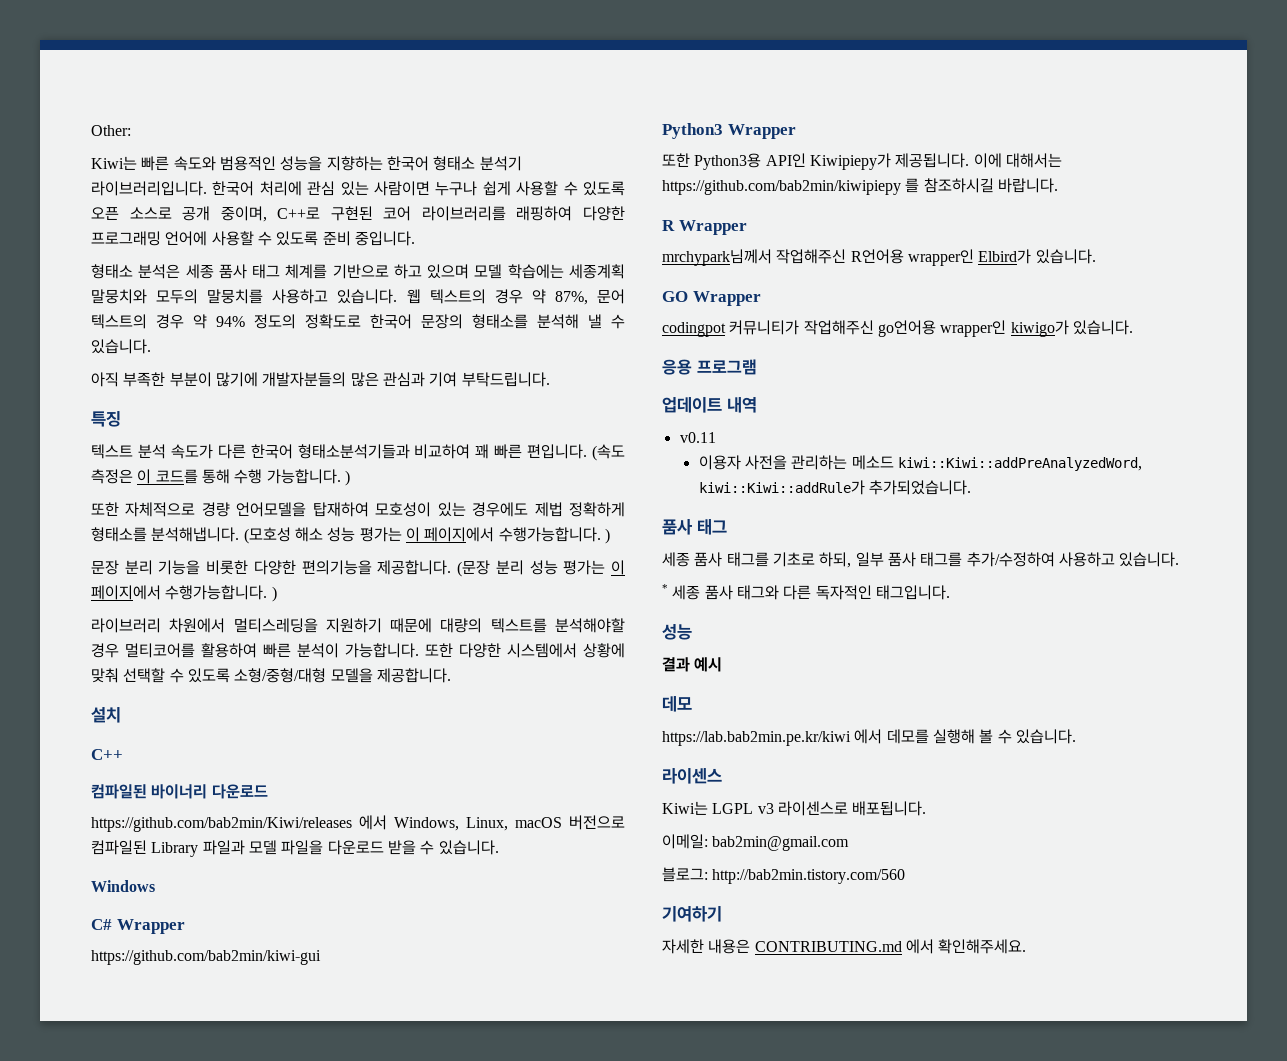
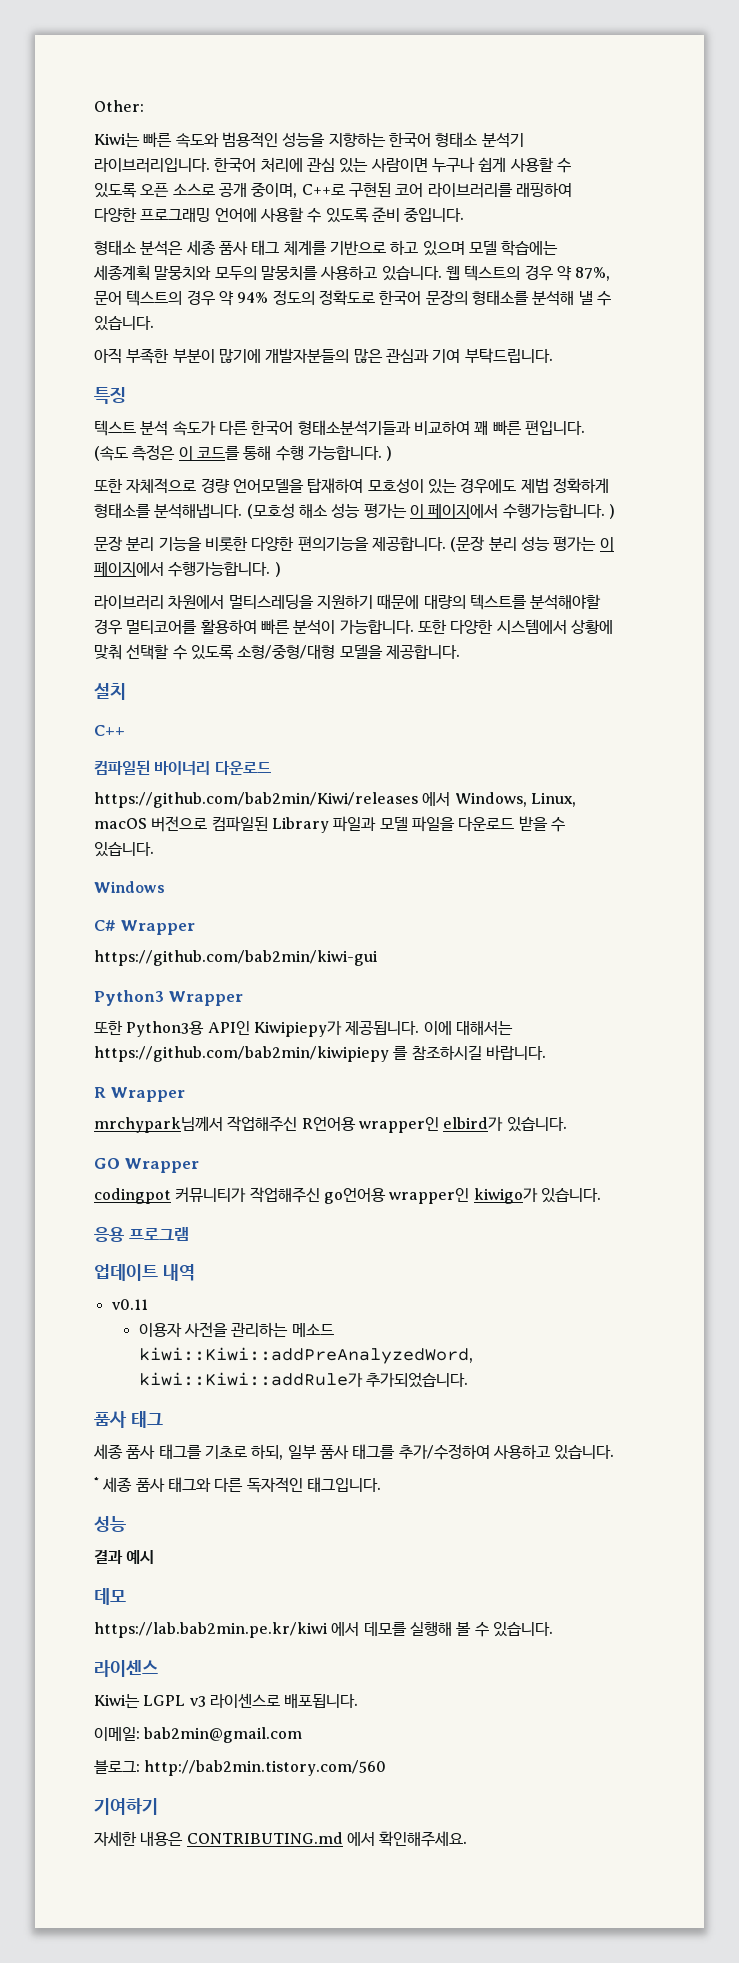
[978,249,1032,264] Elbird가 -> [443,1117,504,1131] elbird가

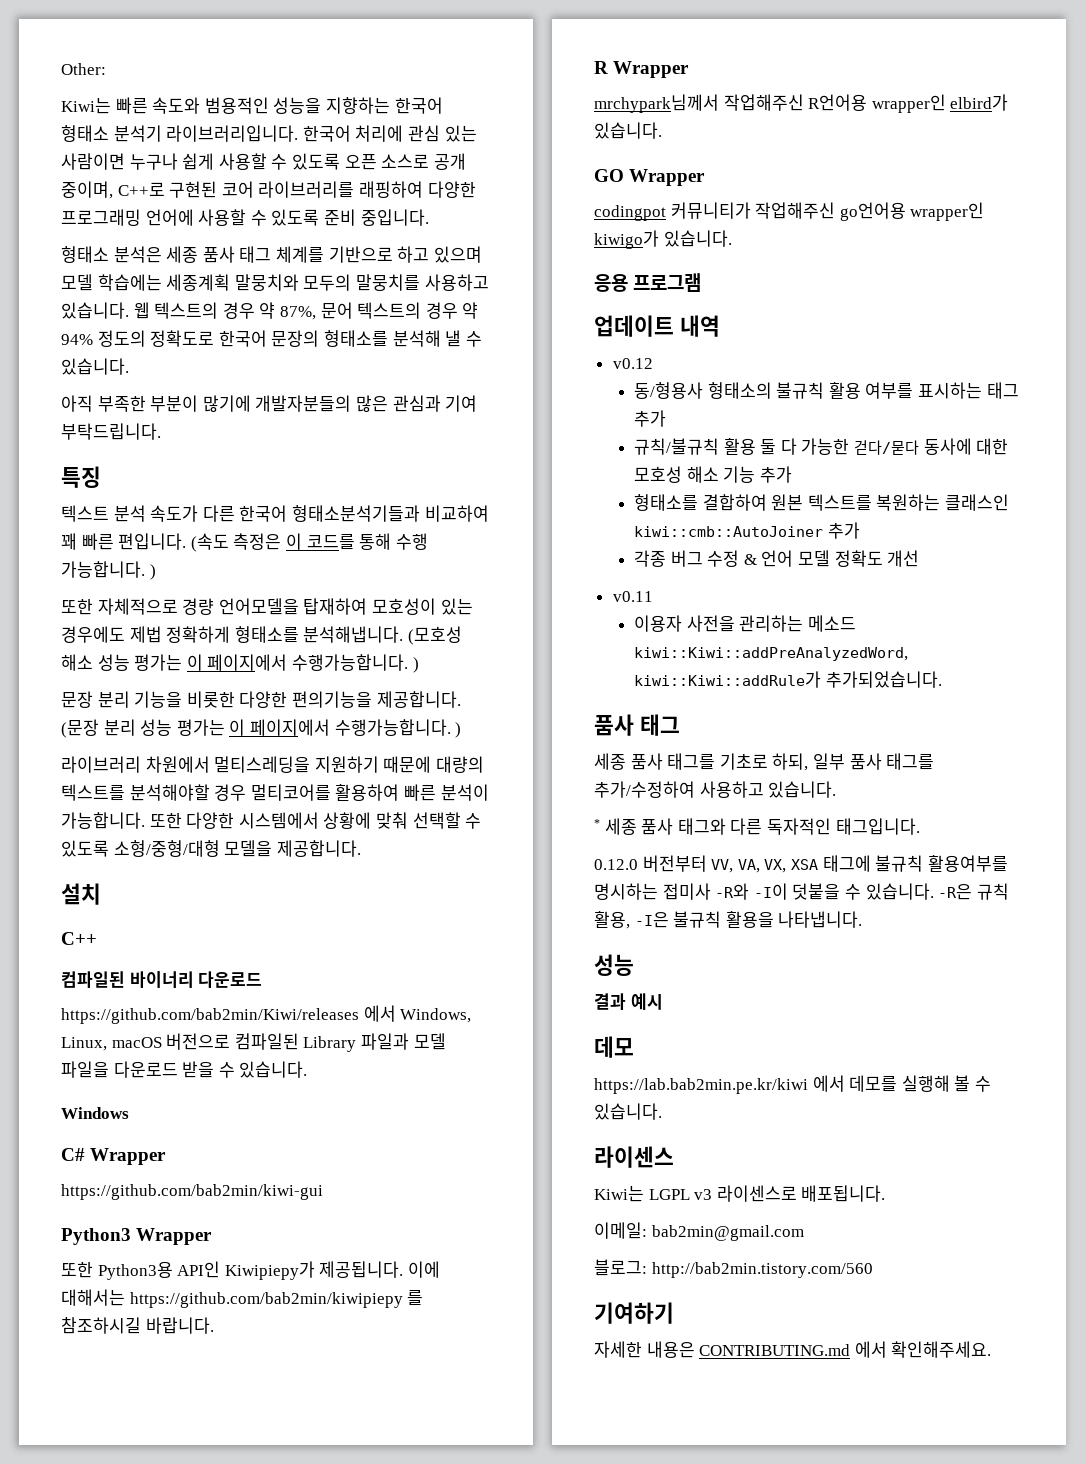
(195, 1272) none -> [612,358,653,369] [633,382,1019,399] [633,410,666,427] [633,438,1009,455] [633,466,792,483] [633,494,1009,511] [633,522,860,539] [633,550,920,567] // v0.12 // 동/형용사 형태소의 불규칙 활용 여부를 표시하는 태그 추가 // 규칙/불규칙 활용 둘 다 가능한 걷다/묻다 동사에 대한 모호성 해소 기능 추가 // 형태소를 결합하여 원본 텍스트를 복원하는 클래스인 kiwi::cmb::AutoJoiner 추가 // 각종 버그 수정 & 언어 모델 정확도 개선
(381, 1484) none -> [594,855,1008,873] [594,883,1009,900] [594,911,863,929] // 0.12.0 버전부터 VV, VA, VX, XSA 태그에 불규칙 활용여부를 명시하는 접미사 -R와 -I이 덧붙을 수 있습니다. -R은 규칙 활용, -I은 불규칙 활용을 나타냅니다.

